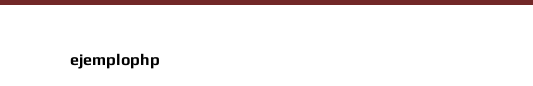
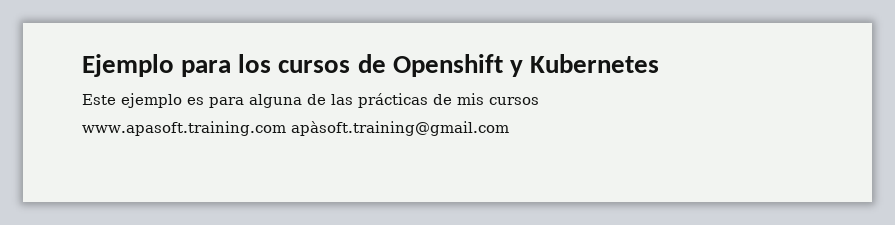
[70,53,160,69] ejemplophp -> [82,54,660,77] [82,93,539,108] [82,121,509,136] Ejemplo para los cursos de Openshift y Kubernetes // Este ejemplo es para alguna de las prácticas de mis cursos // www.apasoft.training.com apàsoft.training@gmail.com

